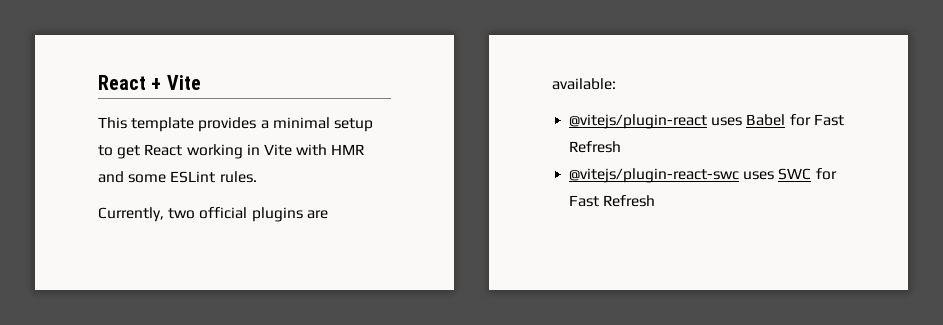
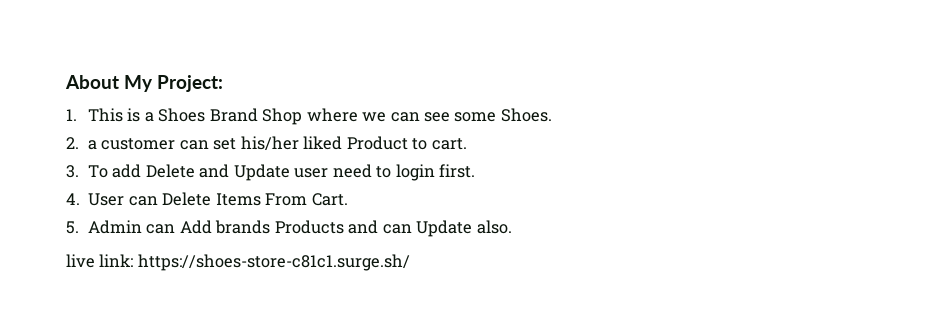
[98,75,201,90] [98,117,373,132] [98,144,365,159] [98,171,257,183] [98,207,328,222] [552,78,616,90] [569,114,844,129] [569,141,622,153] [569,168,837,183] [569,195,656,207] React + Vite // This template provides a minimal setup to get React working in Vite with HMR and some ESLint rules. // Currently, two official plugins are available: // @vitejs/plugin-react uses Babel for Fast Refresh // @vitejs/plugin-react-swc uses SWC for Fast Refresh -> [65,75,224,92] [66,108,552,125] [66,136,467,151] [66,164,475,181] [66,192,348,206] [66,220,512,237] [66,254,410,271] About My Project: // 1. This is a Shoes Brand Shop where we can see some Shoes. // 2. a customer can set his/her liked Product to cart. // 3. To add Delete and Update user need to login first. // 4. User can Delete Items From Cart. // 5. Admin can Add brands Products and can Update also. // live link: https://shoes-store-c81c1.surge.sh/

